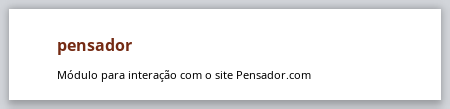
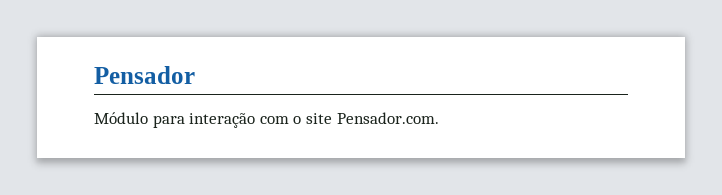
[57,38,132,55] pensador -> [94,66,195,84] Pensador
[236,71,311,79] Pensador.com -> [336,112,439,124] Pensador.com.

